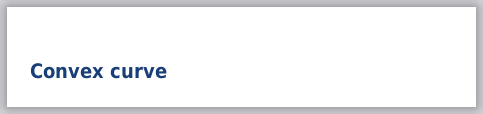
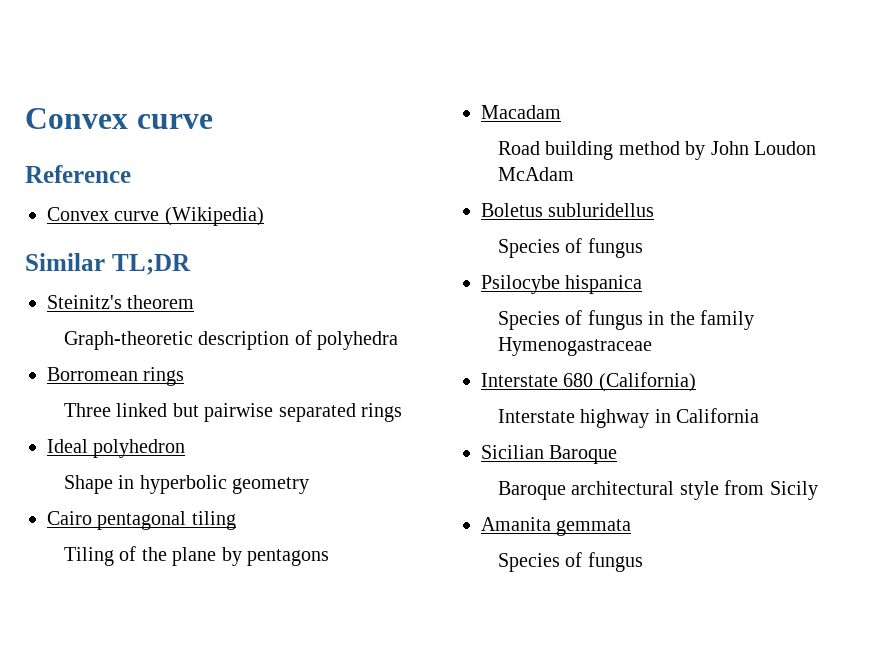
[30,63,167,79] Convex curve -> [25,108,213,129] [25,165,131,183] [47,207,264,226] [25,253,191,275] [47,295,195,309] [64,330,399,350] [47,367,185,386] [64,403,403,422] [47,439,186,458] [64,475,310,494] [47,511,236,530] [64,546,330,566] [481,105,561,119] [498,141,817,160] [498,167,575,181] [481,203,655,217] [498,238,643,258] [481,275,643,294] [498,310,755,330] [498,337,653,356] [481,372,696,392] [498,408,760,428] [481,445,618,464] [498,480,818,500] [481,517,632,536] [498,552,643,572] Convex curve // Reference // Convex curve (Wikipedia) // Similar TL;DR // Steinitz's theorem // Graph-theoretic description of polyhedra // Borromean rings // Three linked but pairwise separated rings // Ideal polyhedron // Shape in hyperbolic geometry // Cairo pentagonal tiling // Tiling of the plane by pentagons // Macadam // Road building method by John Loudon McAdam // Boletus subluridellus // Species of fungus // Psilocybe hispanica // Species of fungus in the family Hymenogastraceae // Interstate 680 (California) // Interstate highway in California // Sicilian Baroque // Baroque architectural style from Sicily // Amanita gemmata // Species of fungus

